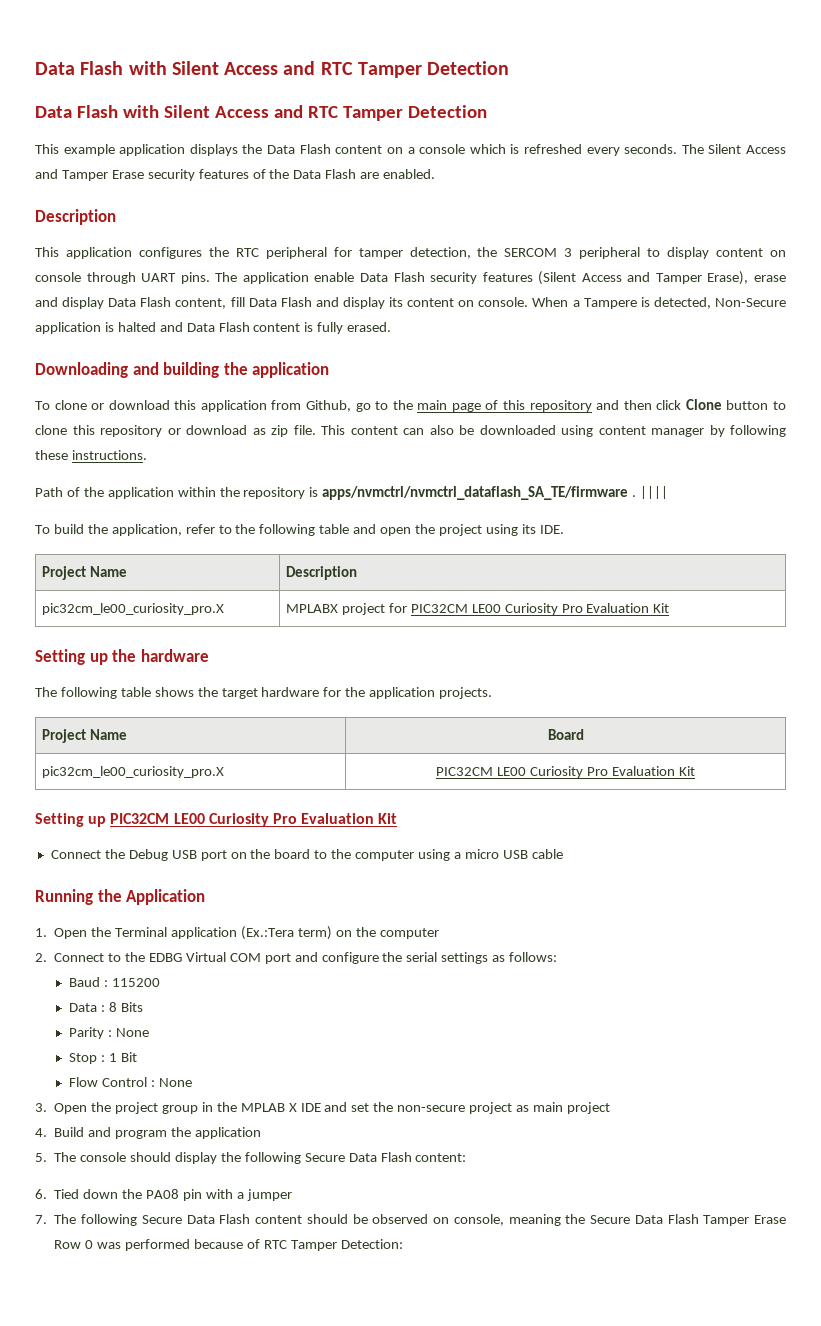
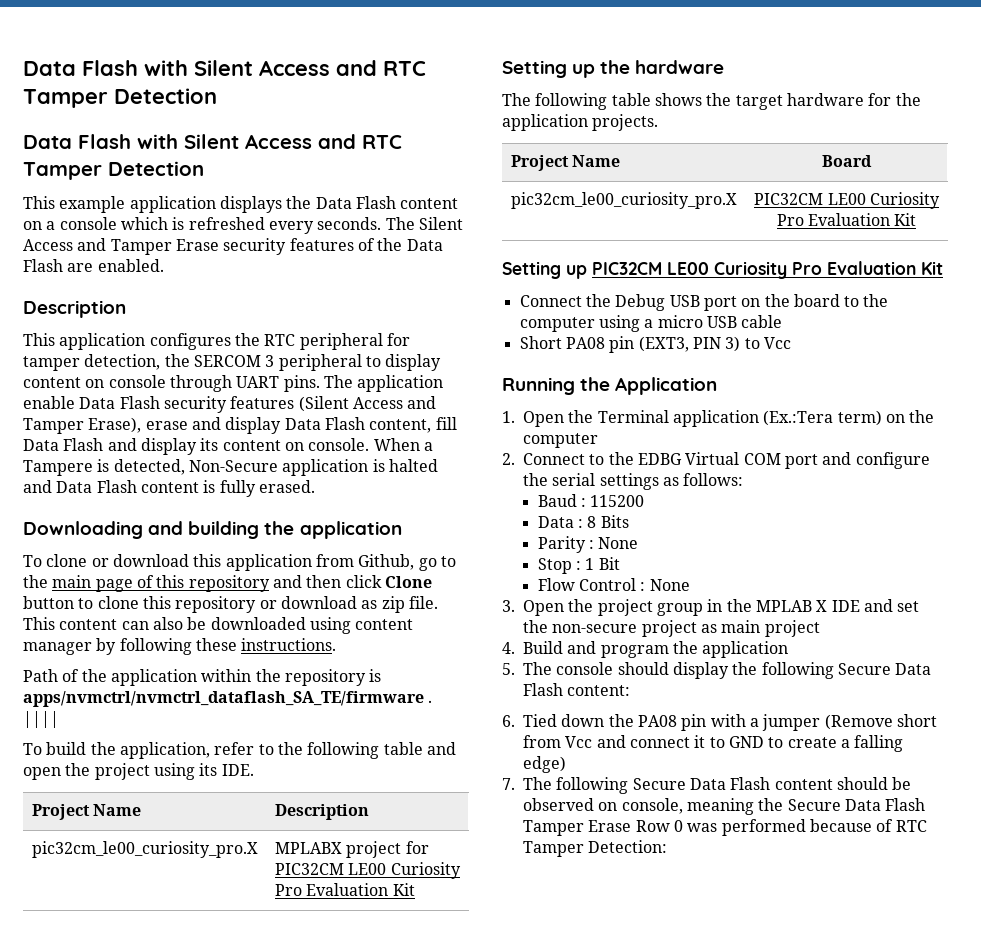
(563, 854) none -> [519,336,791,353] // Short PA08 pin (EXT3, PIN 3) to Vcc
(292, 1195) none -> [824,714,937,730] [523,735,904,752] [523,756,566,773] (Remove short from Vcc and connect it to GND to create a falling edge)

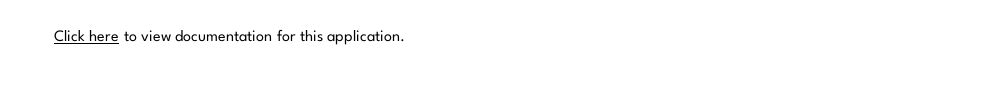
[23,60,426,76] [23,88,217,108] [23,134,402,149] [23,161,204,180] [23,196,459,213] [23,217,463,234] [23,238,443,255] [23,259,164,272] [23,300,126,318] [23,333,410,350] [23,354,442,371] [23,375,444,392] [23,396,437,413] [23,417,457,434] [23,438,433,455] [23,459,438,476] [23,480,315,497] [23,521,402,539] [23,554,456,571] [23,575,432,592] [23,596,438,613] [23,617,414,634] [23,638,337,655] [23,669,382,686] [23,691,433,707] [23,711,59,728] [23,742,456,759] [23,763,254,780] [31,804,142,820] [274,804,369,820] [31,841,258,858] [274,841,429,858] [274,862,461,879] [274,883,415,896] [502,60,725,78] [502,93,921,110] [502,114,659,131] [510,155,621,171] [822,155,872,167] [510,192,737,209] [754,192,940,209] [776,213,917,226] [502,261,943,279] [519,294,889,311] [519,315,783,332] [519,336,791,353] [502,377,718,395] [502,410,935,427] [523,433,598,448] [502,452,930,469] [523,473,744,490] [537,494,645,507] [537,515,629,528] [537,536,639,553] [537,557,620,574] [537,578,690,591] [502,599,920,616] [523,620,820,637] [502,641,789,658] [502,662,932,679] [523,683,631,696] [502,714,937,731] [523,735,904,752] [523,756,566,773] [502,777,912,794] [523,798,926,815] [523,819,927,836] [523,840,668,857] Data Flash with Silent Access and RTC Tamper Detection // Data Flash with Silent Access and RTC Tamper Detection // This example application displays the Data Flash content on a console which is refreshed every seconds. The Silent Access and Tamper Erase security features of the Data Flash are enabled. // Description // This application configures the RTC peripheral for tamper detection, the SERCOM 3 peripheral to display content on console through UART pins. The application enable Data Flash security features (Silent Access and Tamper Erase), erase and display Data Flash content, fill Data Flash and display its content on console. When a Tampere is detected, Non-Secure application is halted and Data Flash content is fully erased. // Downloading and building the application // To clone or download this application from Github, go to the main page of this repository and then click Clone button to clone this repository or download as zip file. This content can also be downloaded using content manager by following these instructions. // Path of the application within the repository is apps/nvmctrl/nvmctrl_dataflash_SA_TE/firmware . |||| // To build the application, refer to the following table and open the project using its IDE. // Project Name | Description // pic32cm_le00_curiosity_pro.X | MPLABX project for PIC32CM LE00 Curiosity Pro Evaluation Kit // Setting up the hardware // The following table shows the target hardware for the application projects. // Project Name | Board // pic32cm_le00_curiosity_pro.X | PIC32CM LE00 Curiosity Pro Evaluation Kit // Setting up PIC32CM LE00 Curiosity Pro Evaluation Kit // Connect the Debug USB port on the board to the computer using a micro USB cable // Short PA08 pin (EXT3, PIN 3) to Vcc // Running the Application // 1. Open the Terminal application (Ex.:Tera term) on the computer // 2. Connect to the EDBG Virtual COM port and configure the serial settings as follows: // Baud : 115200 // Data : 8 Bits // Parity : None // Stop : 1 Bit // Flow Control : None // 3. Open the project group in the MPLAB X IDE and set the non-secure project as main project // 4. Build and program the application // 5. The console should display the following Secure Data Flash content: // 6. Tied down the PA08 pin with a jumper (Remove short from Vcc and connect it to GND to create a falling edge) // 7. The following Secure Data Flash content should be observed on console, meaning the Secure Data Flash Tamper Erase Row 0 was performed because of RTC Tamper Detection: -> [54,29,406,45] Click here to view documentation for this application.

